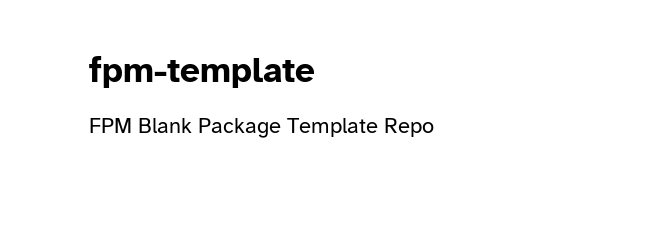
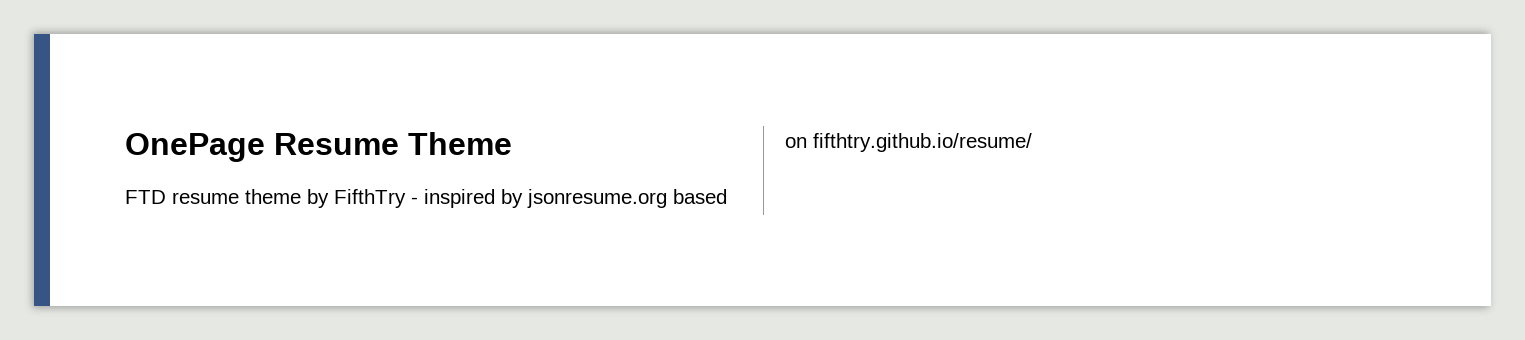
[89,56,315,88] [89,118,434,138] fpm-template // FPM Blank Package Template Repo -> [125,132,512,162] [125,189,727,208] [785,133,1032,152] OnePage Resume Theme // FTD resume theme by FifthTry - inspired by jsonresume.org based on fifthtry.github.io/resume/

